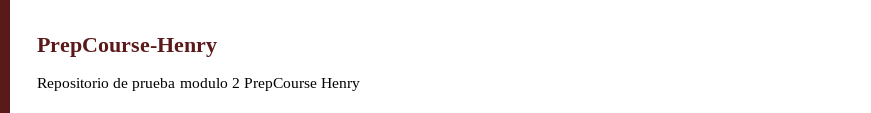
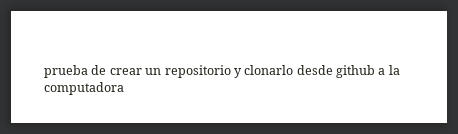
[37,38,217,57] [37,78,361,91] PrepCourse-Henry // Repositorio de prueba modulo 2 PrepCourse Henry -> [44,65,400,78] [44,82,124,95] prueba de crear un repositorio y clonarlo desde github a la computadora

